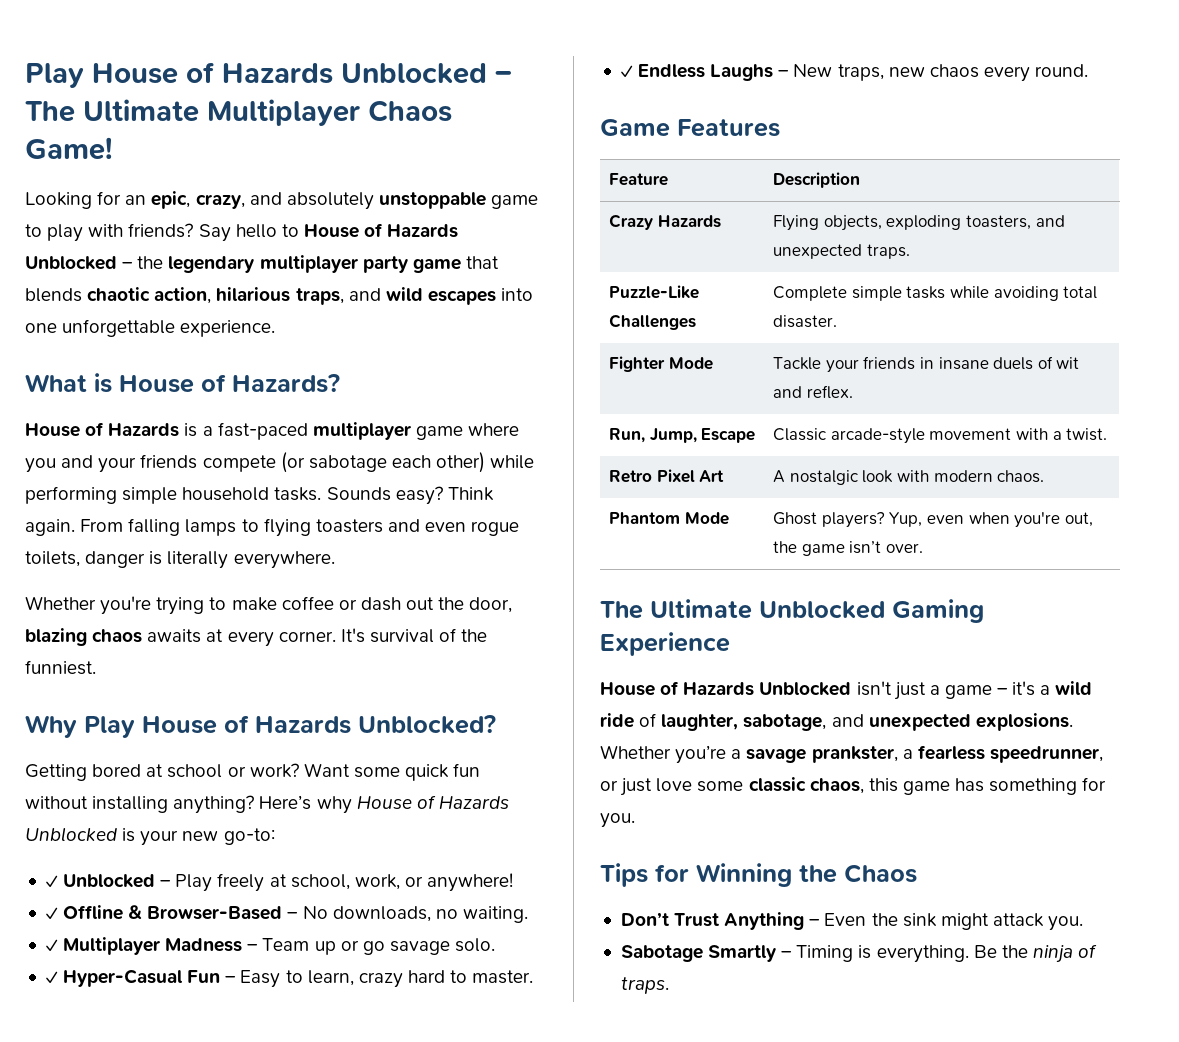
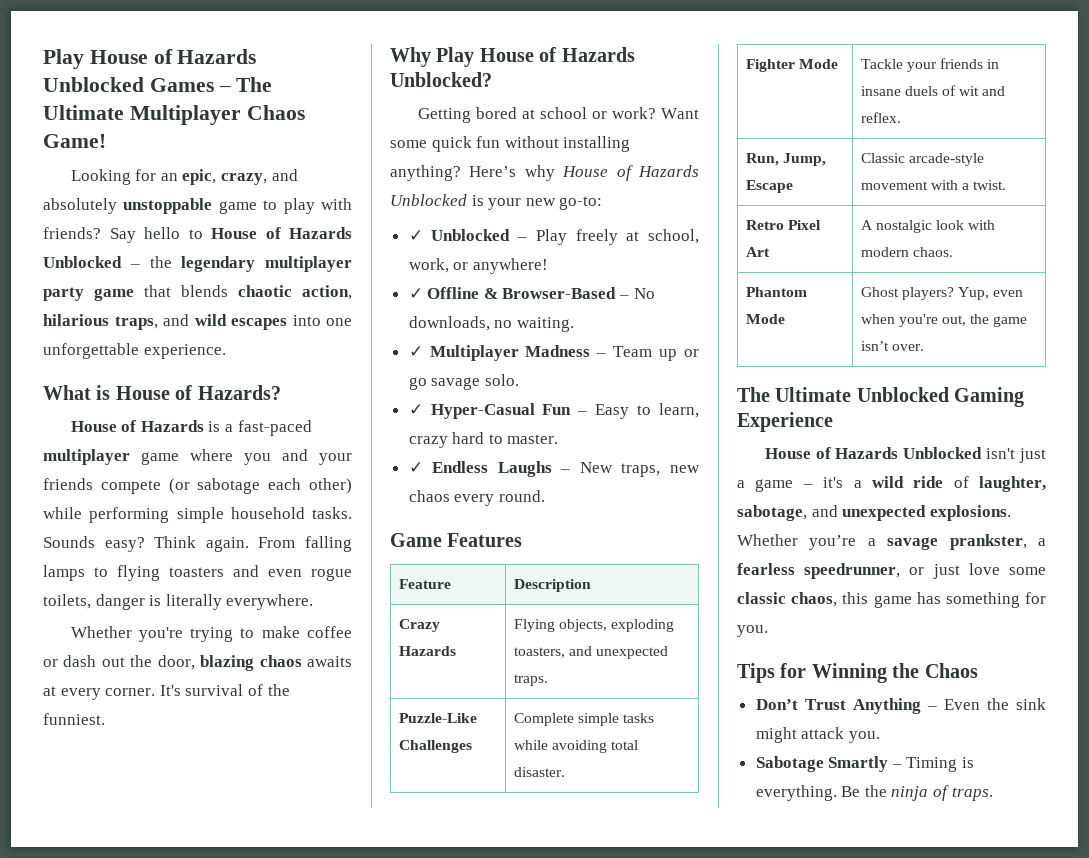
(487, 73) none -> [149,78,214,92] Games

